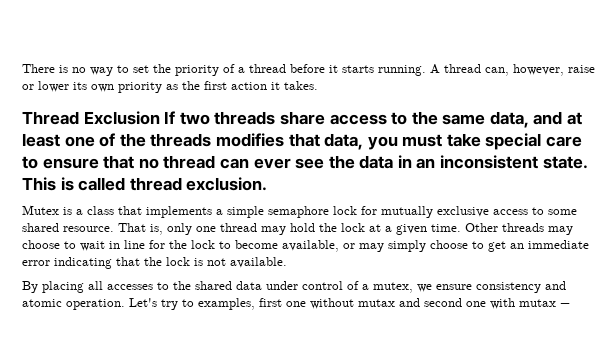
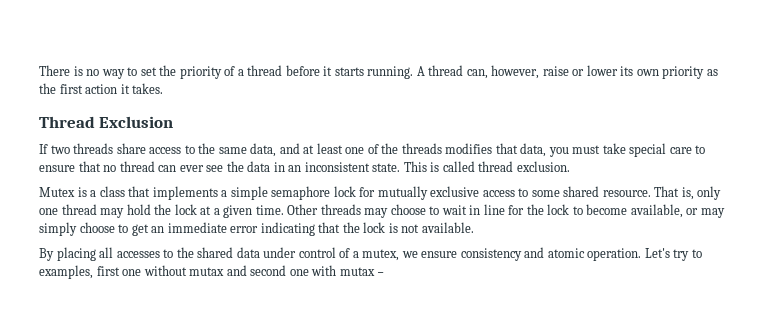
(160, 118) none -> (174, 122) //

